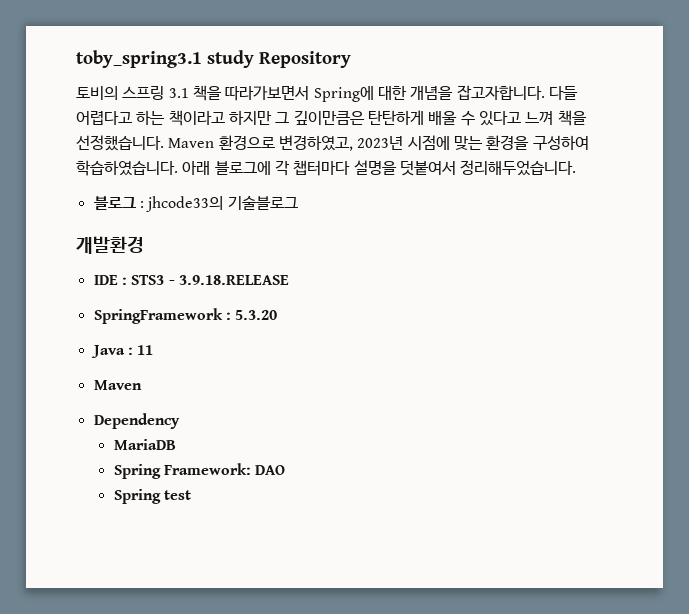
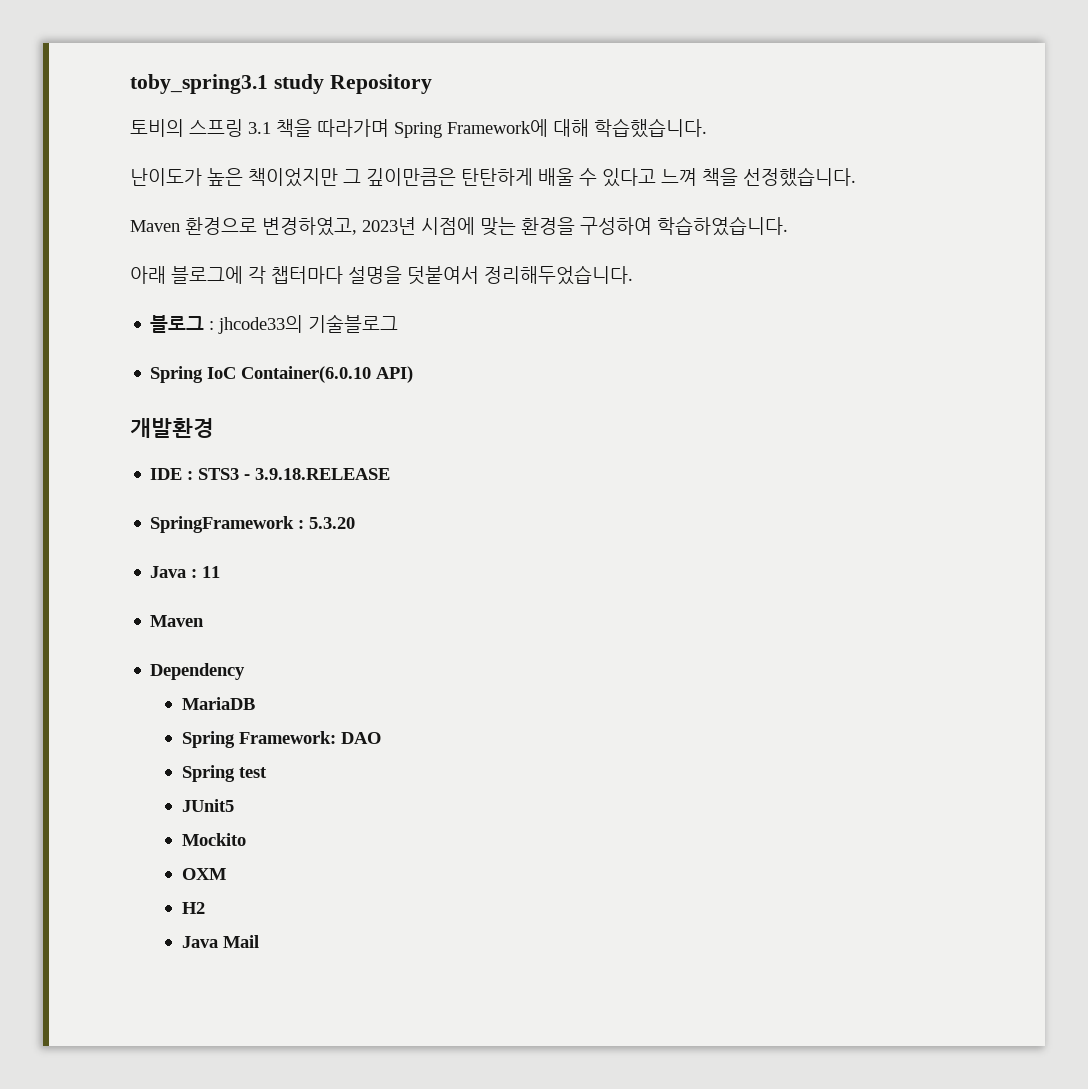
[225,85,578,102] [76,110,272,126] 따라가보면서 Spring에 대한 개념을 잡고자합니다. 다들 어렵다고 하는 책이라고 하지만 -> [317,118,707,138] [130,168,338,187] 따라가며 Spring Framework에 대해 학습했습니다. // 난이도가 높은 책이었지만
(164, 143) none -> (856, 177) //
(178, 168) none -> (788, 226) //
(298, 202) none -> [150,366,414,383] // Spring IoC Container(6.0.10 API)
(192, 495) none -> [181,799,234,812] [181,833,246,846] [181,868,226,880] [181,902,205,914] [181,935,259,948] // JUnit5 // Mockito // OXM // H2 // Java Mail

